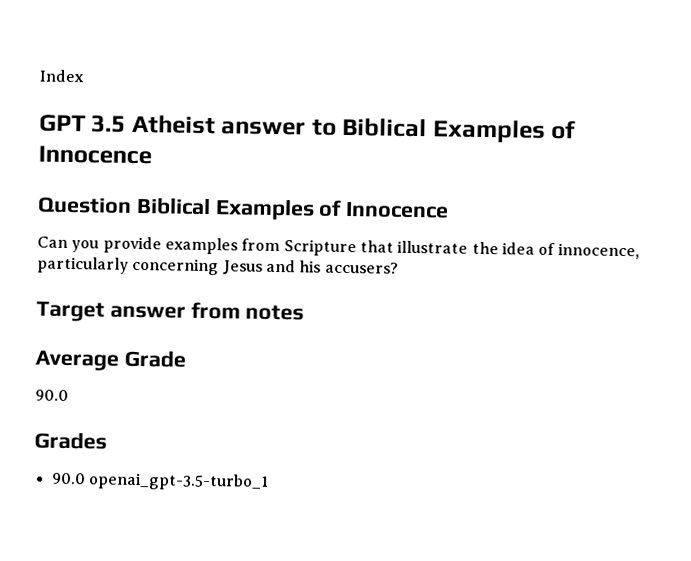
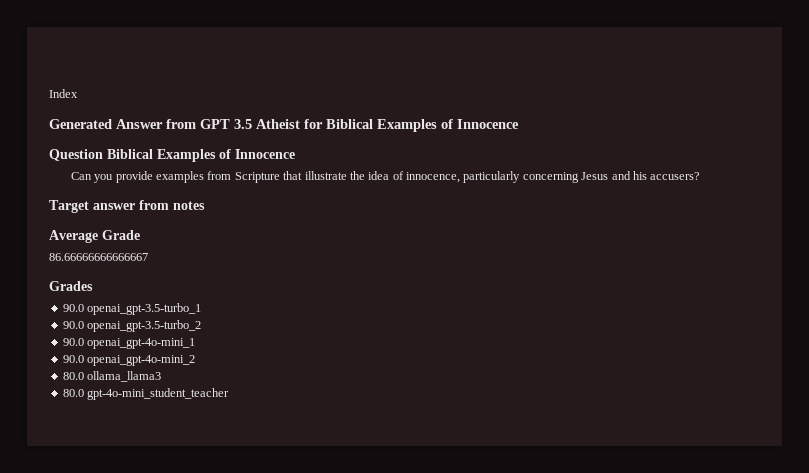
(85, 76) none -> [49,119,196,129] Generated Answer from
[221,119,337,136] answer to -> [304,119,323,129] for
[35,389,69,401] 90.0 -> [49,253,148,261] 86.66666666666667
(269, 481) none -> [62,320,202,332] [62,338,196,349] [62,355,196,366] [62,371,162,382] [62,388,230,400] // 90.0 openai_gpt-3.5-turbo_2 // 90.0 openai_gpt-4o-mini_1 // 90.0 openai_gpt-4o-mini_2 // 80.0 ollama_llama3 // 80.0 gpt-4o-mini_student_teacher

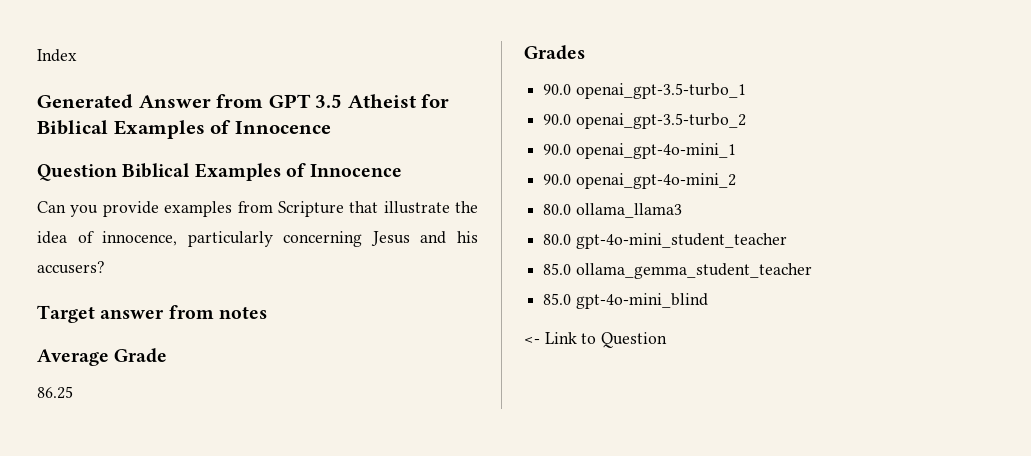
[49,253,148,261] 86.66666666666667 -> [37,386,73,399] 86.25
(230, 394) none -> [543,263,812,279] [543,293,708,309] [524,332,668,348] // 85.0 ollama_gemma_student_teacher // 85.0 gpt-4o-mini_blind // <- Link to Question

